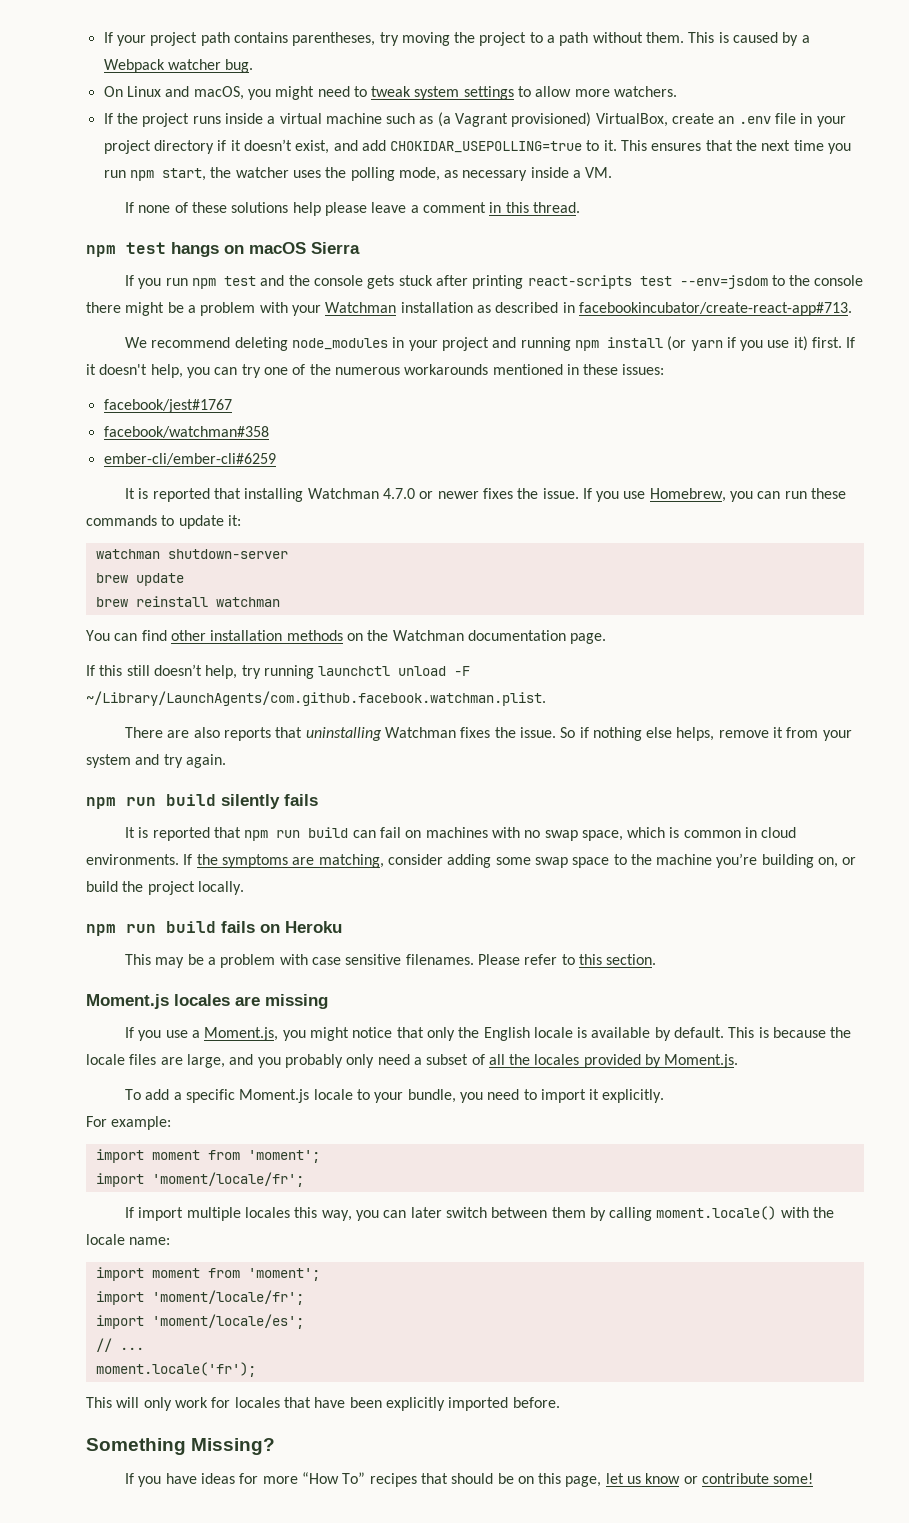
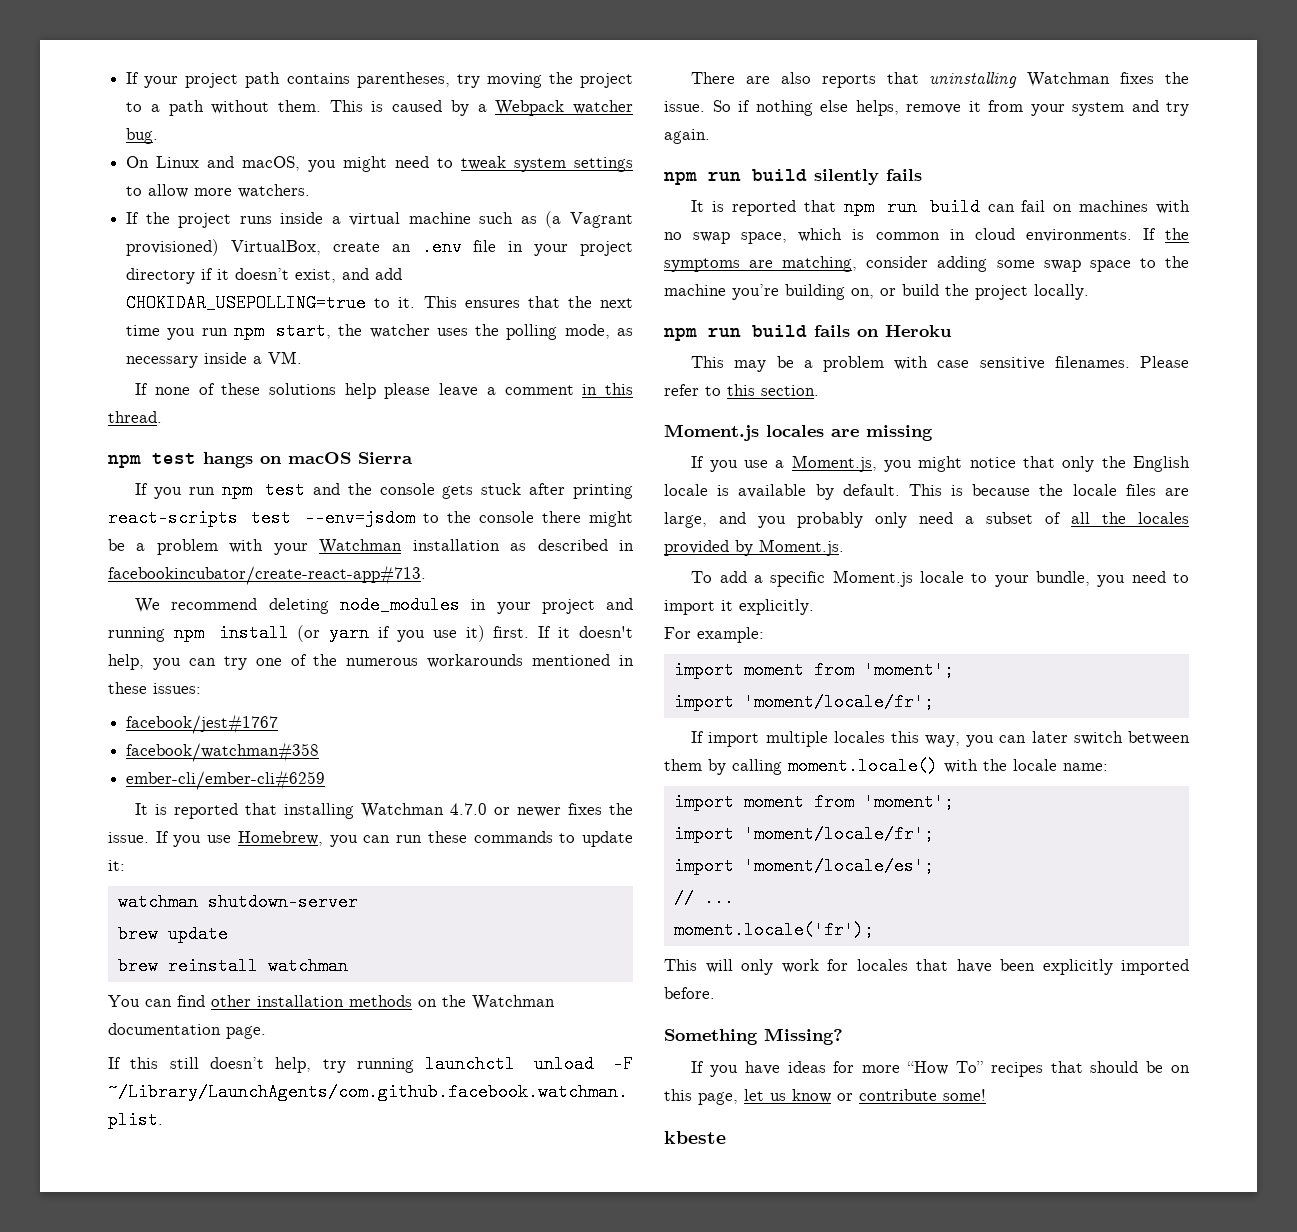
(814, 1478) none -> [664,1131,726,1144] // kbeste

